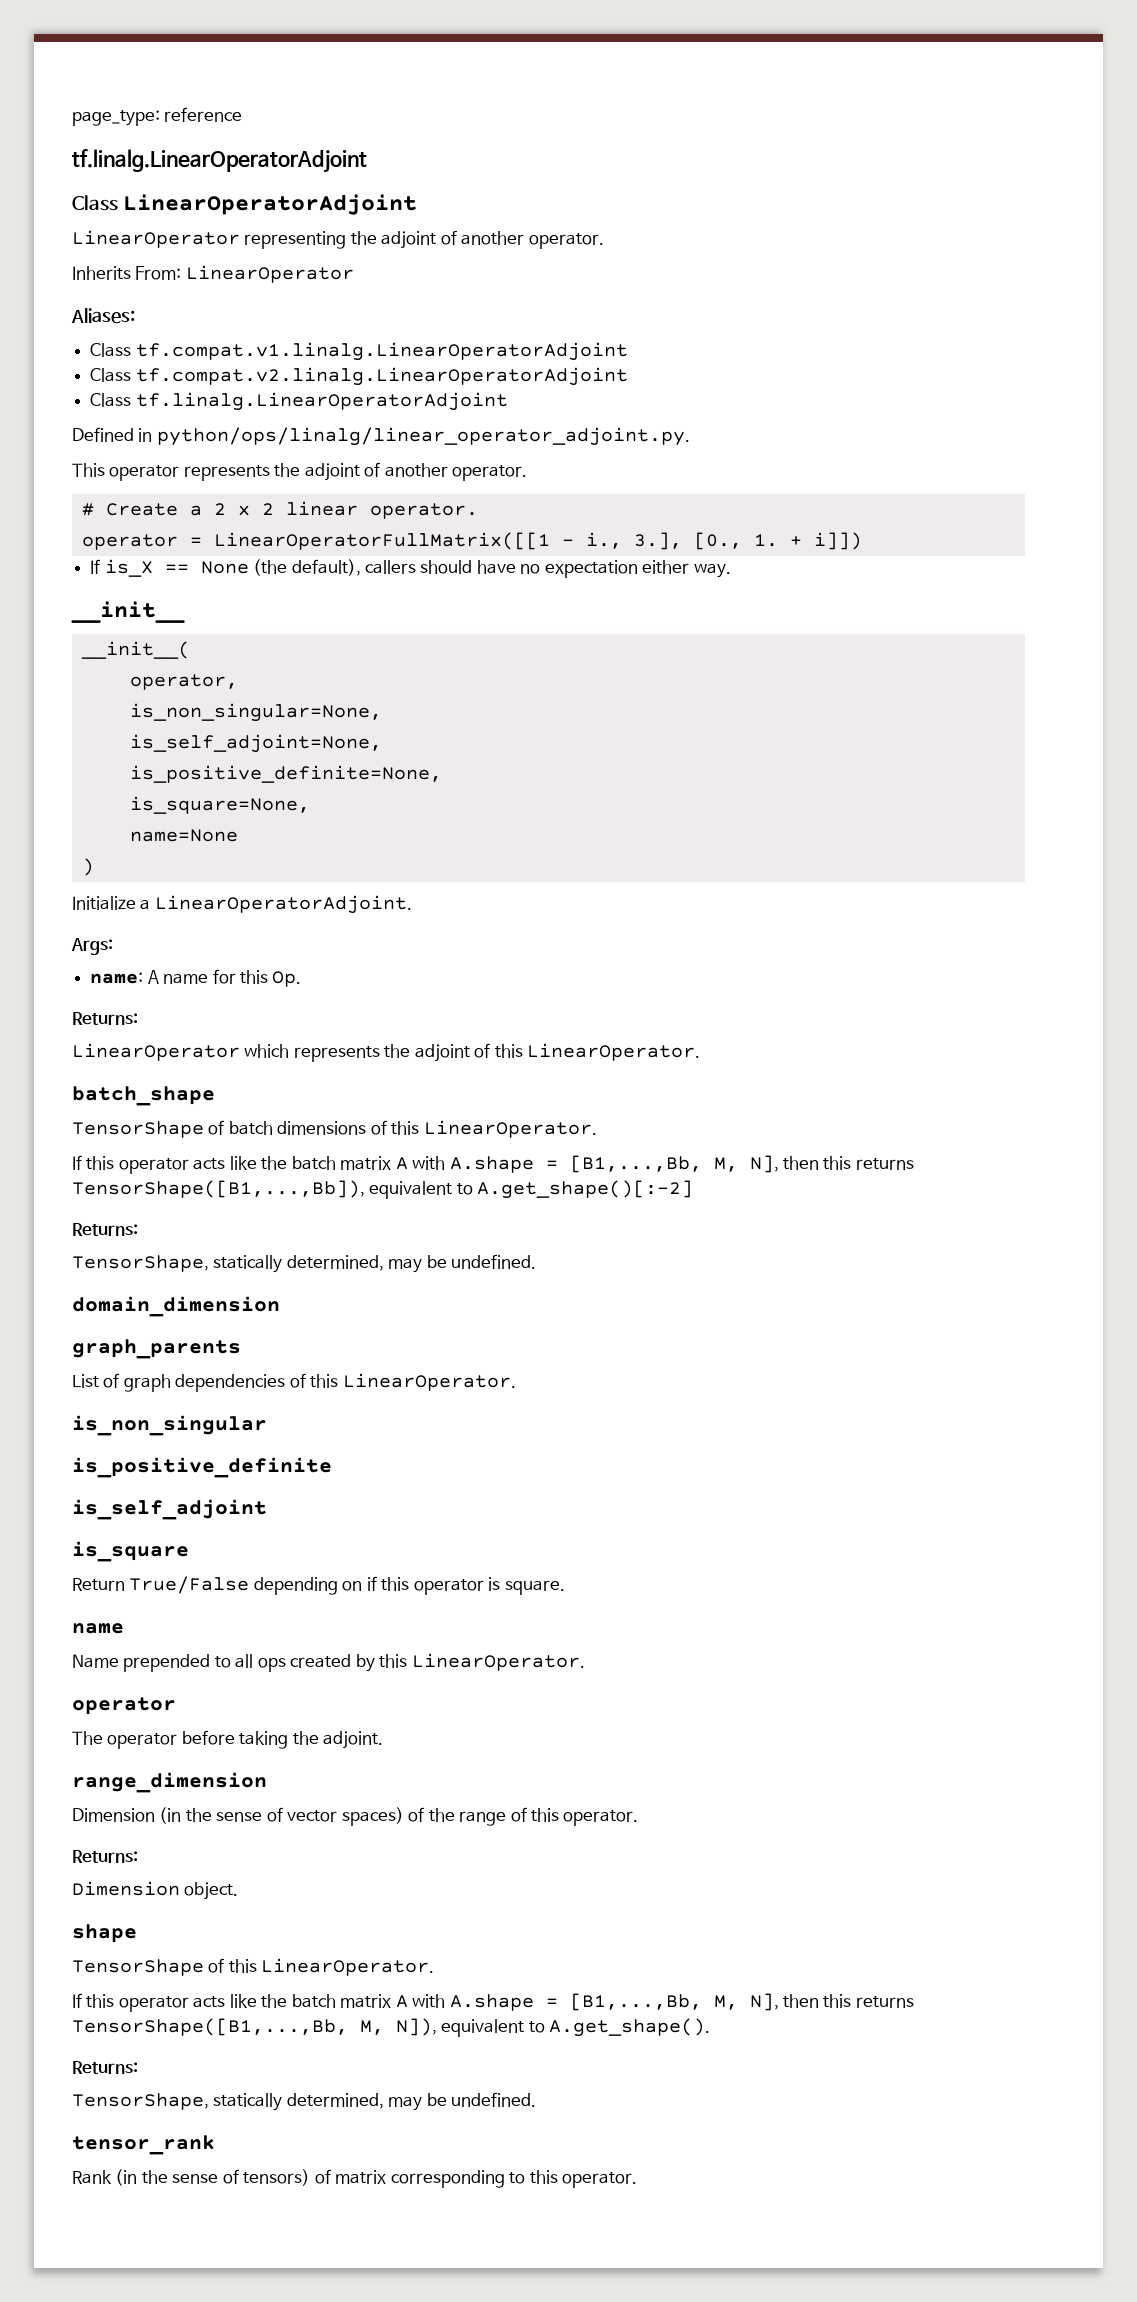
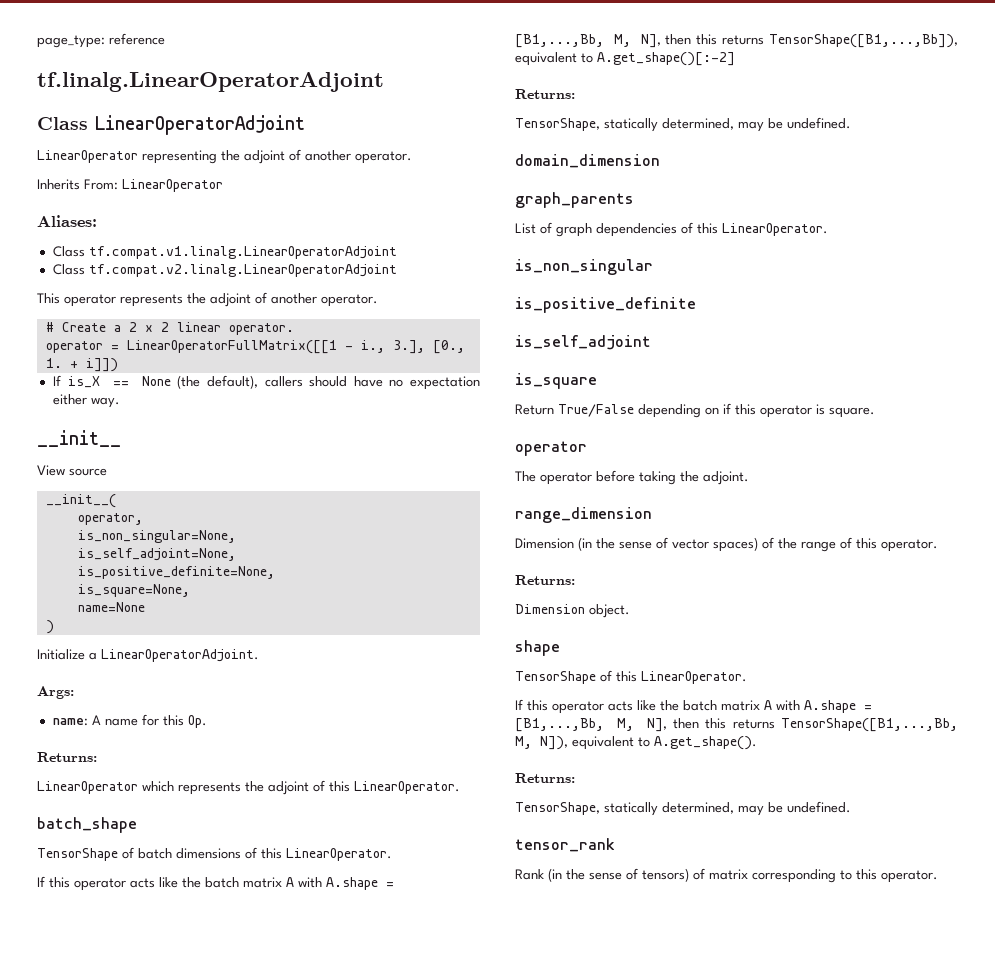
[90,392,508,411] [72,427,690,446] // Class tf.linalg.LinearOperatorAdjoint // Defined in python/ops/linalg/linear_operator_adjoint.py. -> (397, 270) none
(185, 612) none -> [37,465,107,476] // View source
[72,1623,124,1634] [72,1653,585,1672] // name // Name prepended to all ops created by this LinearOperator. -> (875, 412) none

